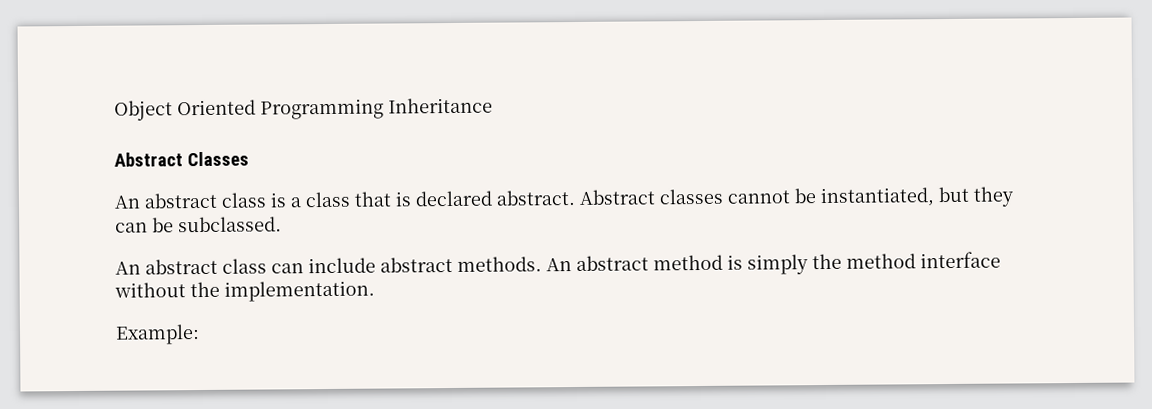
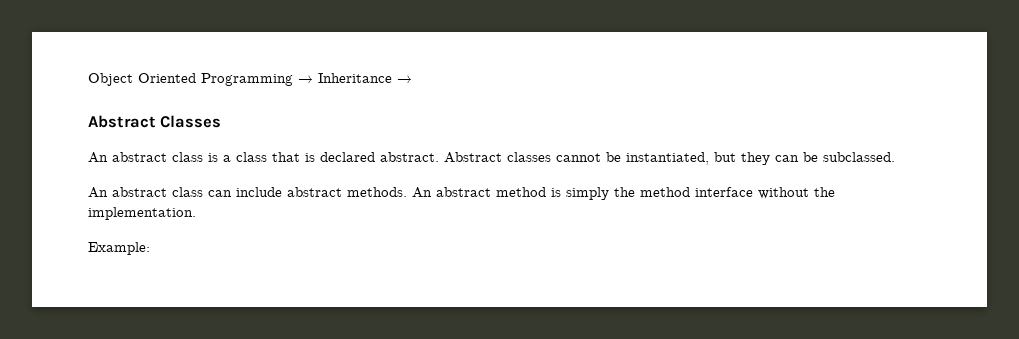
(384, 109) none -> [298,75,313,83] →
(493, 105) none -> [397,75,412,83] →

